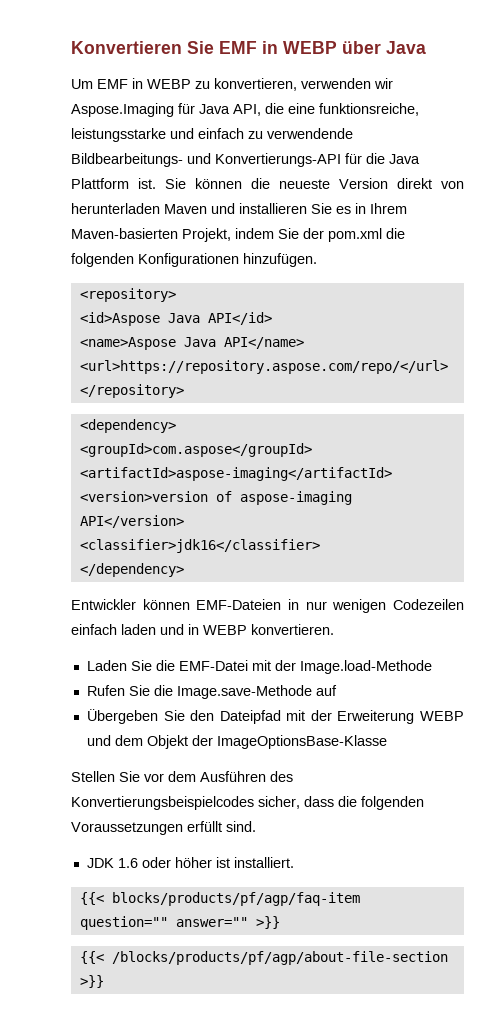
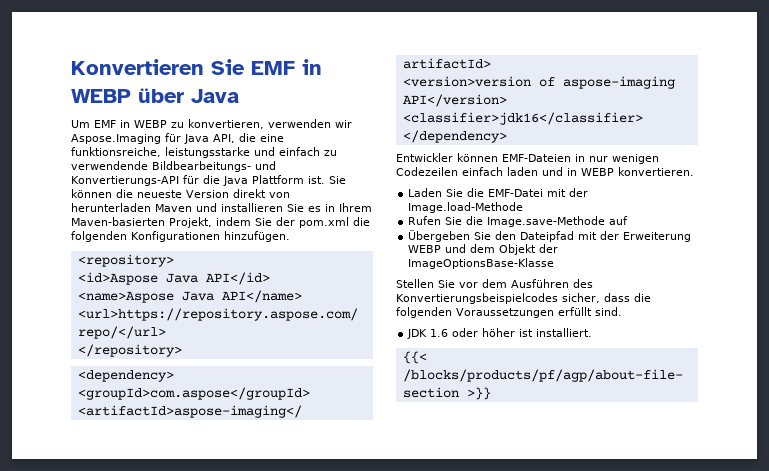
[79,892,360,906] [79,916,280,930] // {{< blocks/products/pf/agp/faq-item question="" answer="" >}} -> (593, 332) none

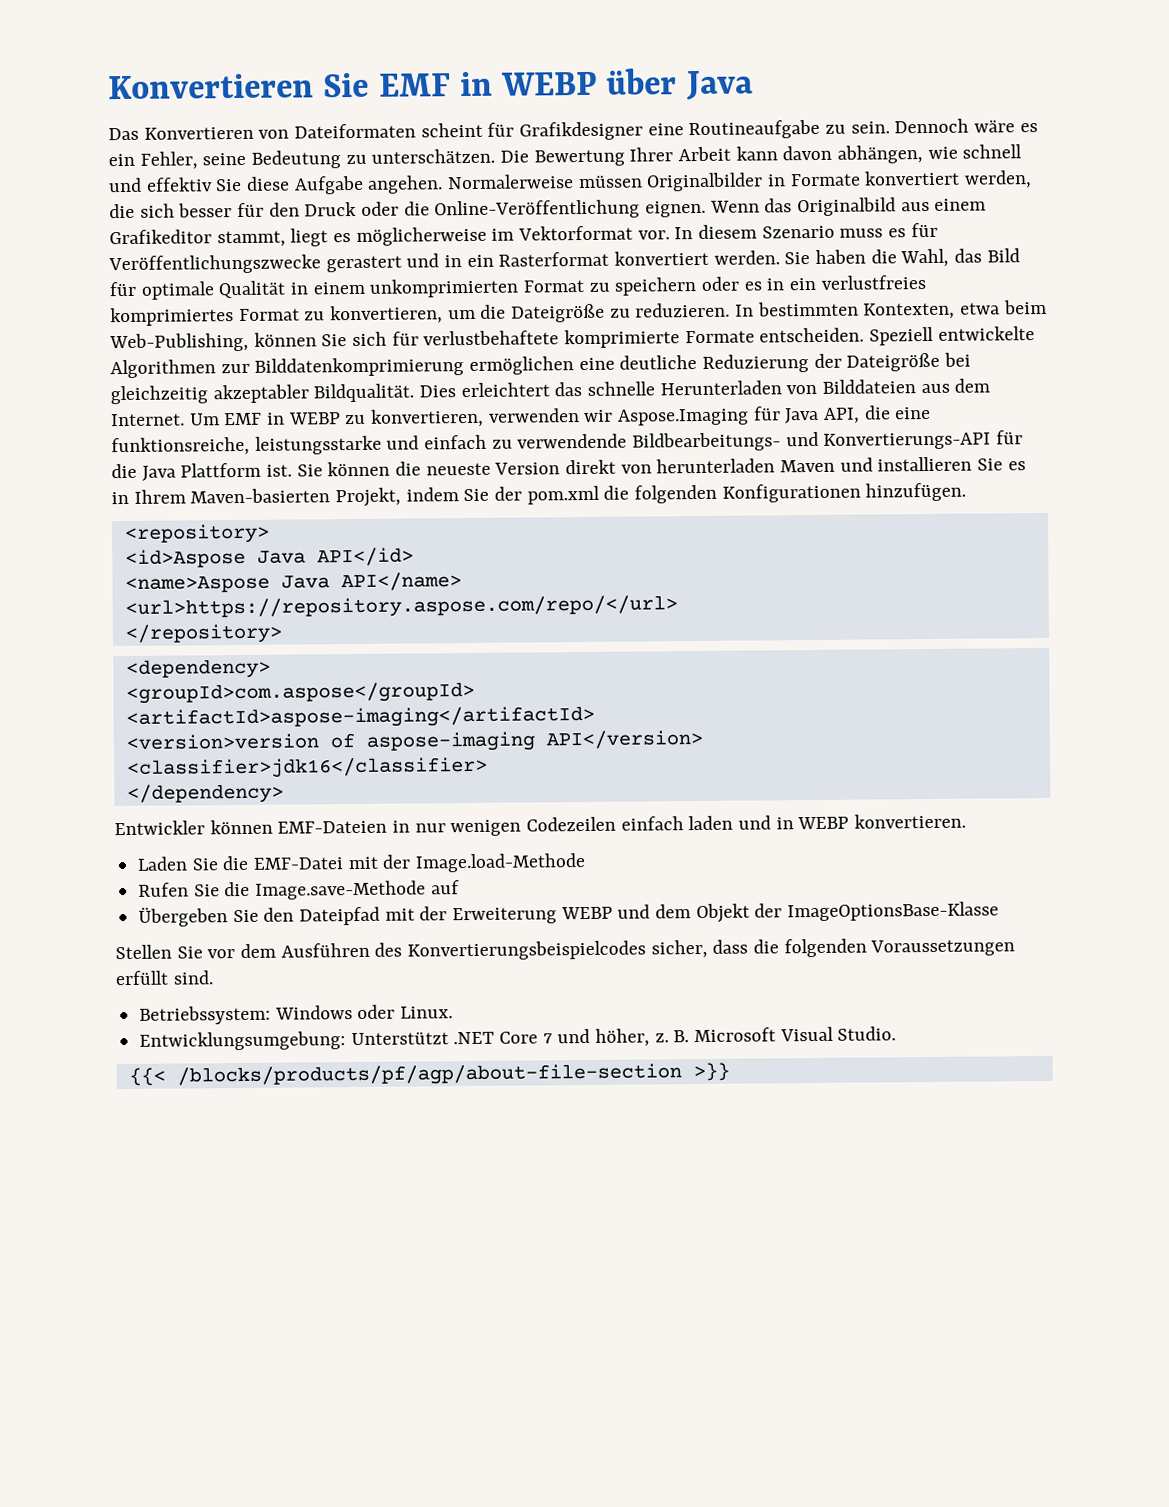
(239, 96) none -> [108,118,1038,141] [108,144,1023,170] [108,170,1033,195] [109,197,987,220] [109,222,938,248] [108,248,1020,275] [109,275,926,300] [110,299,1047,327] [109,326,1035,353] [110,352,972,379] [110,378,991,405] [111,413,185,427] Das Konvertieren von Dateiformaten scheint für Grafikdesigner eine Routineaufgabe zu sein. Dennoch wäre es ein Fehler, seine Bedeutung zu unterschätzen. Die Bewertung Ihrer Arbeit kann davon abhängen, wie schnell und effektiv Sie diese Aufgabe angehen. Normalerweise müssen Originalbilder in Formate konvertiert werden, die sich besser für den Druck oder die Online-Veröffentlichung eignen. Wenn das Originalbild aus einem Grafikeditor stammt, liegt es möglicherweise im Vektorformat vor. In diesem Szenario muss es für Veröffentlichungszwecke gerastert und in ein Rasterformat konvertiert werden. Sie haben die Wahl, das Bild für optimale Qualität in einem unkomprimierten Format zu speichern oder es in ein verlustfreies komprimiertes Format zu konvertieren, um die Dateigröße zu reduzieren. In bestimmten Kontexten, etwa beim Web-Publishing, können Sie sich für verlustbehaftete komprimierte Formate entscheiden. Speziell entwickelte Algorithmen zur Bilddatenkomprimierung ermöglichen eine deutliche Reduzierung der Dateigröße bei gleichzeitig akzeptabler Bildqualität. Dies erleichtert das schnelle Herunterladen von Bilddateien aus dem Internet.
[407,328,593,339] JDK 1.6 oder höher ist installiert. -> [139,1004,454,1025] [139,1026,897,1051] Betriebssystem: Windows oder Linux. // Entwicklungsumgebung: Unterstützt .NET Core 7 und höher, z. B. Microsoft Visual Studio.

